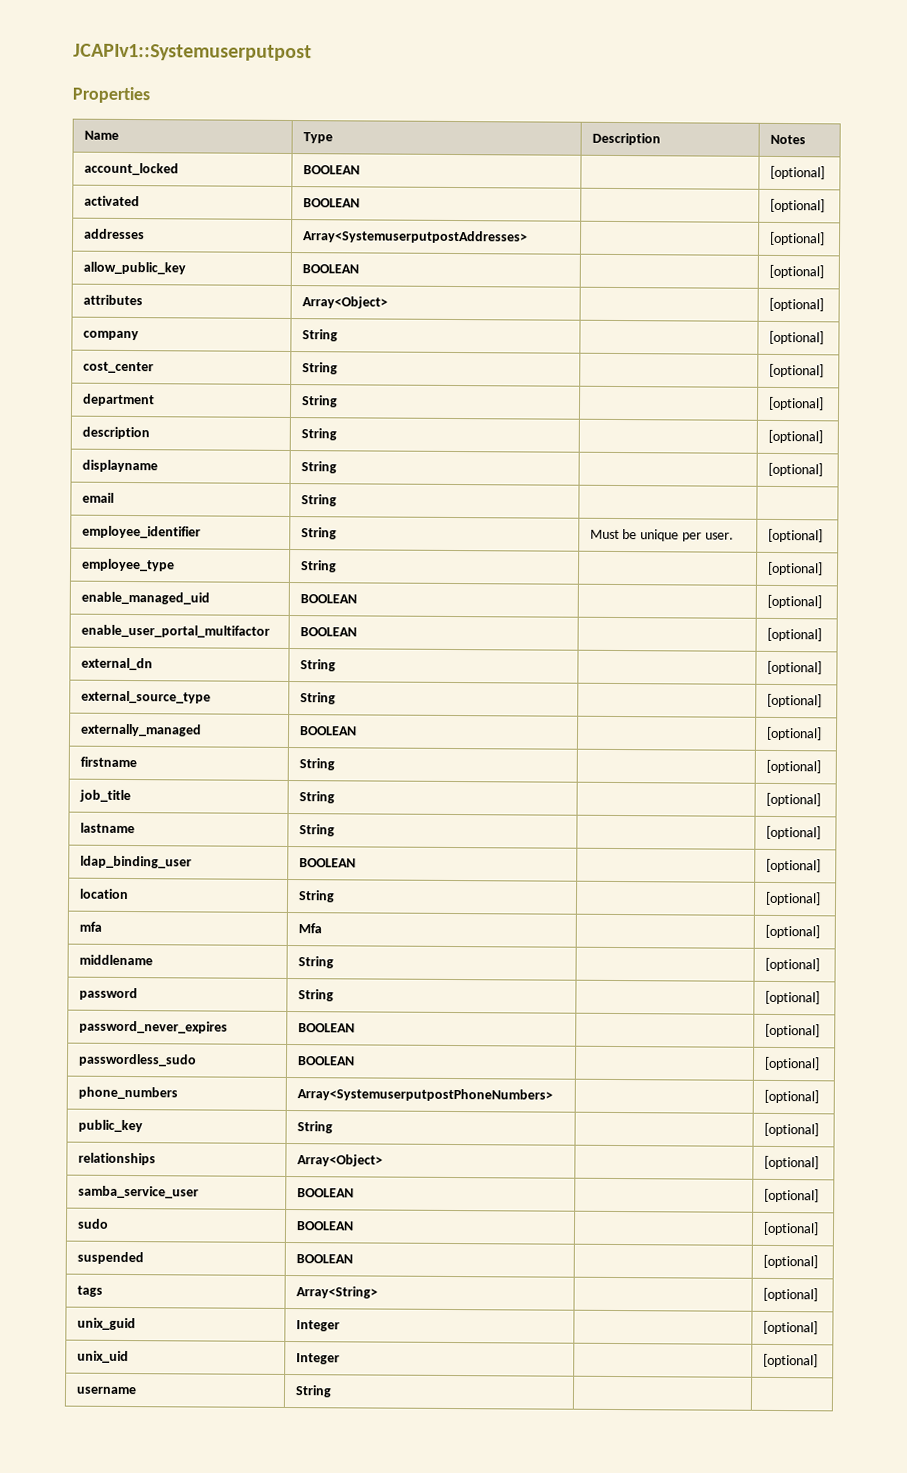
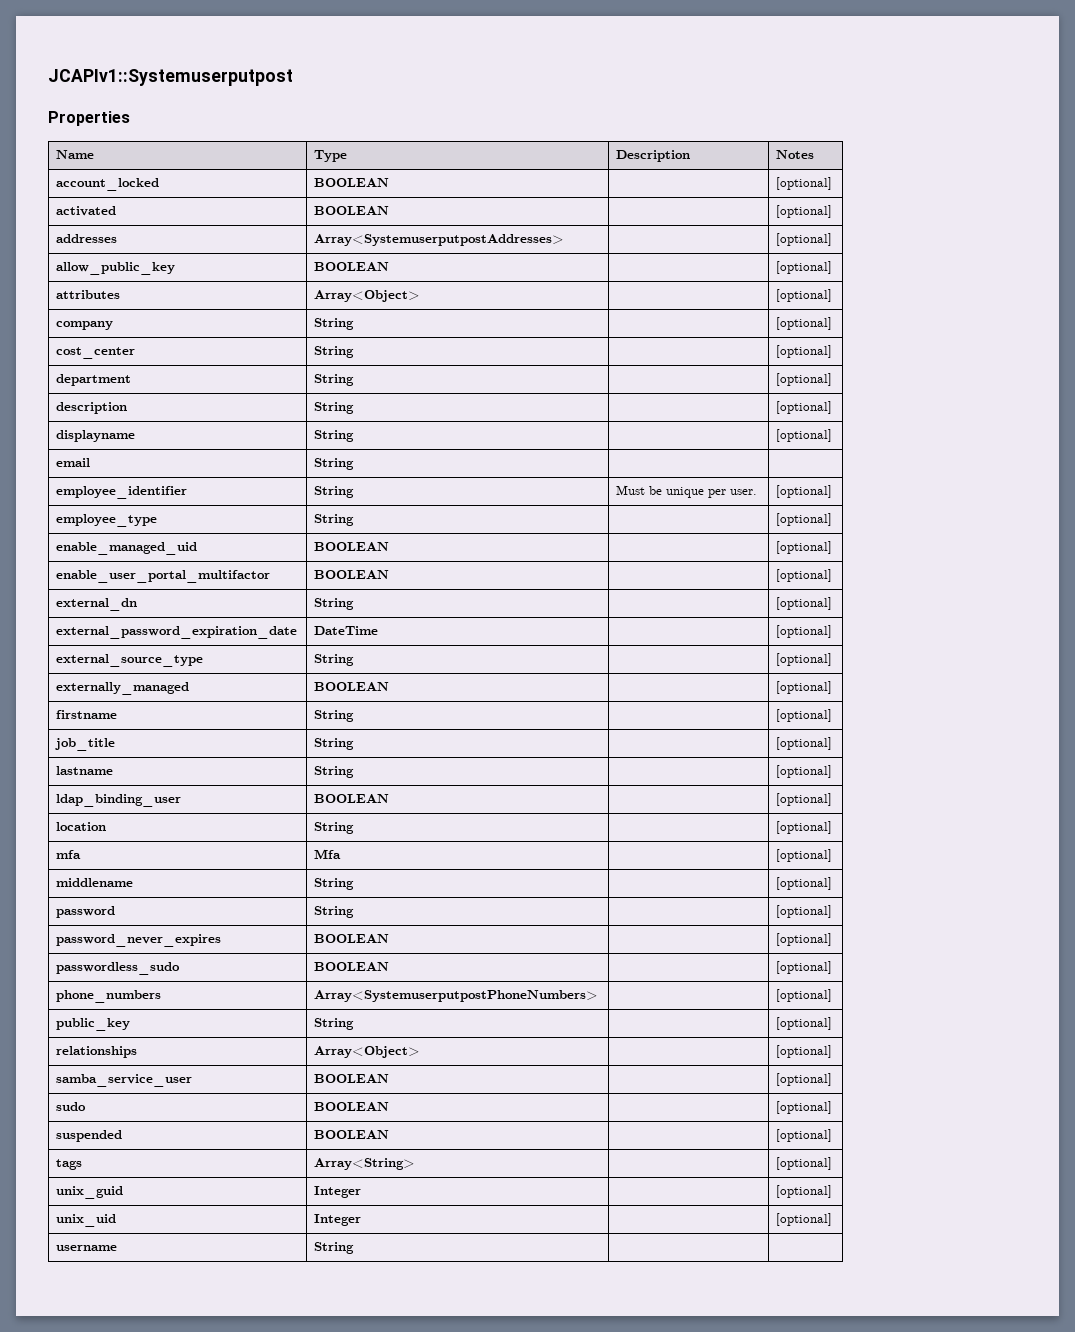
(822, 667) none -> [56,626,298,639] [314,626,379,635] [776,625,833,638] // external_password_expiration_date | DateTime | | [optional]

